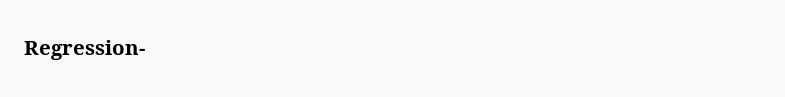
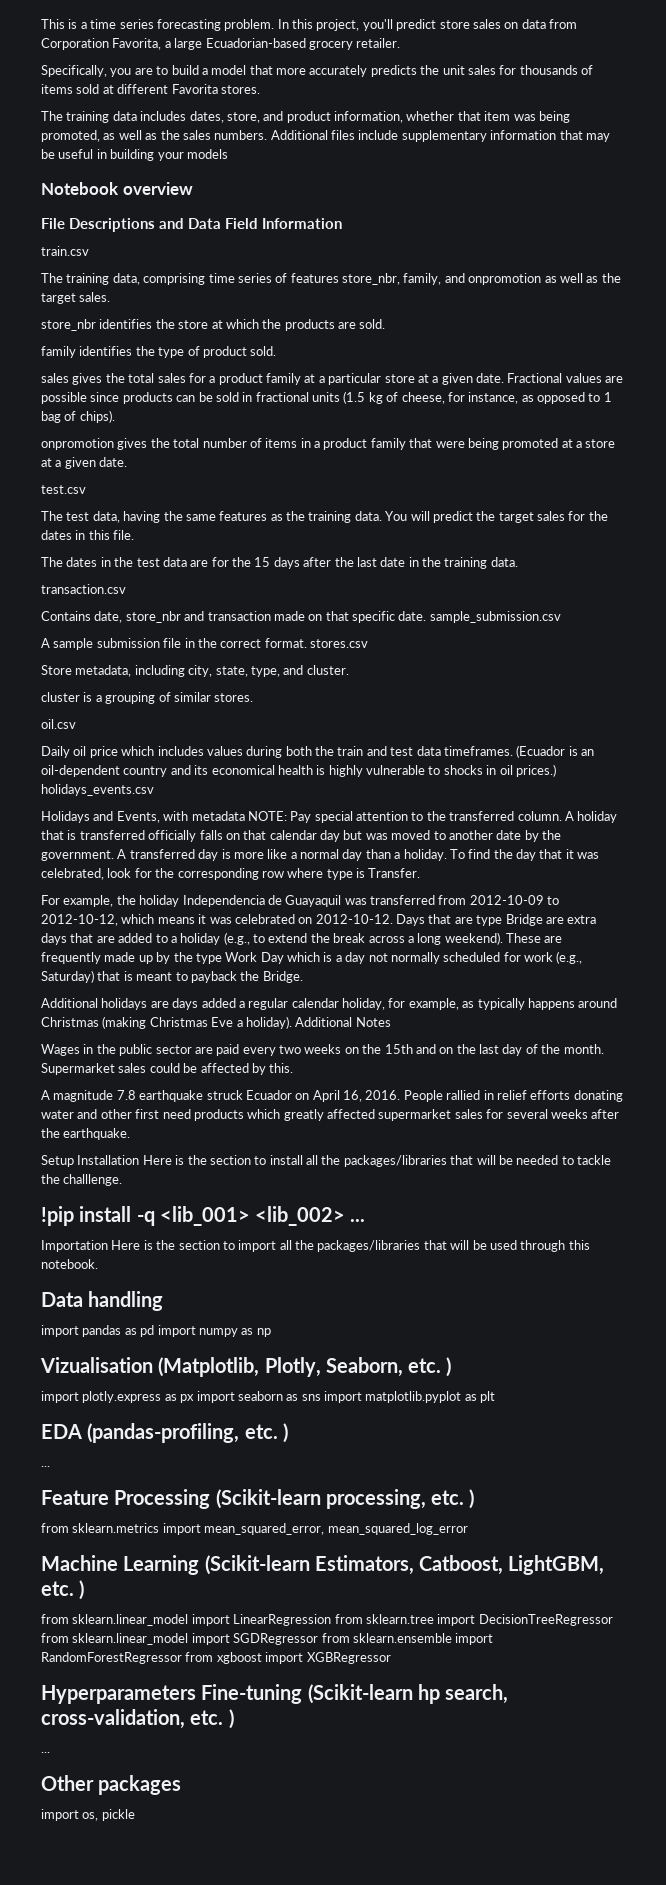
[24,40,145,60] Regression- -> [41,19,577,31] [41,38,401,50] [41,65,593,77] [41,84,260,94] [41,111,570,123] [41,130,610,142] [41,149,228,161] [41,182,193,195] [41,218,342,232] [41,246,89,256] [41,273,621,285] [41,292,111,304] [41,319,386,331] [41,346,277,358] [41,373,624,385] [41,391,612,404] [41,410,115,423] [41,438,616,450] [41,457,128,469] [41,485,86,494] [41,511,608,523] [41,530,135,540] [41,557,518,569] [41,584,126,594] [41,611,561,623] [41,638,368,650] [41,665,349,677] [41,692,254,704] [41,719,76,729] [41,745,594,758] [41,764,556,777] [41,784,154,796] [41,811,618,823] [41,830,561,842] [41,849,600,861] [41,868,421,880] [41,895,560,907] [41,914,597,926] [41,932,563,945] [41,951,583,964] [41,970,303,983] [41,998,618,1010] [41,1016,391,1029] [41,1044,604,1056] [41,1063,294,1075] [41,1090,623,1102] [41,1109,620,1121] [41,1128,131,1140] [41,1155,611,1167] [41,1174,123,1186] [41,1206,366,1226] [41,1240,590,1252] [41,1259,98,1269] [41,1291,164,1311] [41,1325,271,1337] [40,1357,452,1377] [41,1391,496,1403] [41,1423,288,1443] [41,1466,50,1467] [41,1489,475,1509] [41,1523,468,1535] [41,1555,605,1575] [41,1580,85,1600] [41,1614,613,1626] [41,1633,494,1645] [41,1652,391,1664] [41,1684,509,1704] [41,1709,234,1729] [41,1752,50,1753] [41,1775,182,1795] [41,1809,135,1821] This is a time series forecasting problem. In this project, you'll predict store sales on data from Corporation Favorita, a large Ecuadorian-based grocery retailer. // Specifically, you are to build a model that more accurately predicts the unit sales for thousands of items sold at different Favorita stores. // The training data includes dates, store, and product information, whether that item was being promoted, as well as the sales numbers. Additional files include supplementary information that may be useful in building your models // Notebook overview // File Descriptions and Data Field Information // train.csv // The training data, comprising time series of features store_nbr, family, and onpromotion as well as the target sales. // store_nbr identifies the store at which the products are sold. // family identifies the type of product sold. // sales gives the total sales for a product family at a particular store at a given date. Fractional values are possible since products can be sold in fractional units (1.5 kg of cheese, for instance, as opposed to 1 bag of chips). // onpromotion gives the total number of items in a product family that were being promoted at a store at a given date. // test.csv // The test data, having the same features as the training data. You will predict the target sales for the dates in this file. // The dates in the test data are for the 15 days after the last date in the training data. // transaction.csv // Contains date, store_nbr and transaction made on that specific date. sample_submission.csv // A sample submission file in the correct format. stores.csv // Store metadata, including city, state, type, and cluster. // cluster is a grouping of similar stores. // oil.csv // Daily oil price which includes values during both the train and test data timeframes. (Ecuador is an oil-dependent country and its economical health is highly vulnerable to shocks in oil prices.) holidays_events.csv // Holidays and Events, with metadata NOTE: Pay special attention to the transferred column. A holiday that is transferred officially falls on that calendar day but was moved to another date by the government. A transferred day is more like a normal day than a holiday. To find the day that it was celebrated, look for the corresponding row where type is Transfer. // For example, the holiday Independencia de Guayaquil was transferred from 2012-10-09 to 2012-10-12, which means it was celebrated on 2012-10-12. Days that are type Bridge are extra days that are added to a holiday (e.g., to extend the break across a long weekend). These are frequently made up by the type Work Day which is a day not normally scheduled for work (e.g., Saturday) that is meant to payback the Bridge. // Additional holidays are days added a regular calendar holiday, for example, as typically happens around Christmas (making Christmas Eve a holiday). Additional Notes // Wages in the public sector are paid every two weeks on the 15th and on the last day of the month. Supermarket sales could be affected by this. // A magnitude 7.8 earthquake struck Ecuador on April 16, 2016. People rallied in relief efforts donating water and other first need products which greatly affected supermarket sales for several weeks after the earthquake. // Setup Installation Here is the section to install all the packages/libraries that will be needed to tackle the challlenge. // !pip install -q <lib_001> <lib_002> ... // Importation Here is the section to import all the packages/libraries that will be used through this notebook. // Data handling // import pandas as pd import numpy as np // Vizualisation (Matplotlib, Plotly, Seaborn, etc. ) // import plotly.express as px import seaborn as sns import matplotlib.pyplot as plt // EDA (pandas-profiling, etc. ) // ... // Feature Processing (Scikit-learn processing, etc. ) // from sklearn.metrics import mean_squared_error, mean_squared_log_error // Machine Learning (Scikit-learn Estimators, Catboost, LightGBM, etc. ) // from sklearn.linear_model import LinearRegression from sklearn.tree import DecisionTreeRegressor from sklearn.linear_model import SGDRegressor from sklearn.ensemble import RandomForestRegressor from xgboost import XGBRegressor // Hyperparameters Fine-tuning (Scikit-learn hp search, cross-validation, etc. ) // ... // Other packages // import os, pickle

